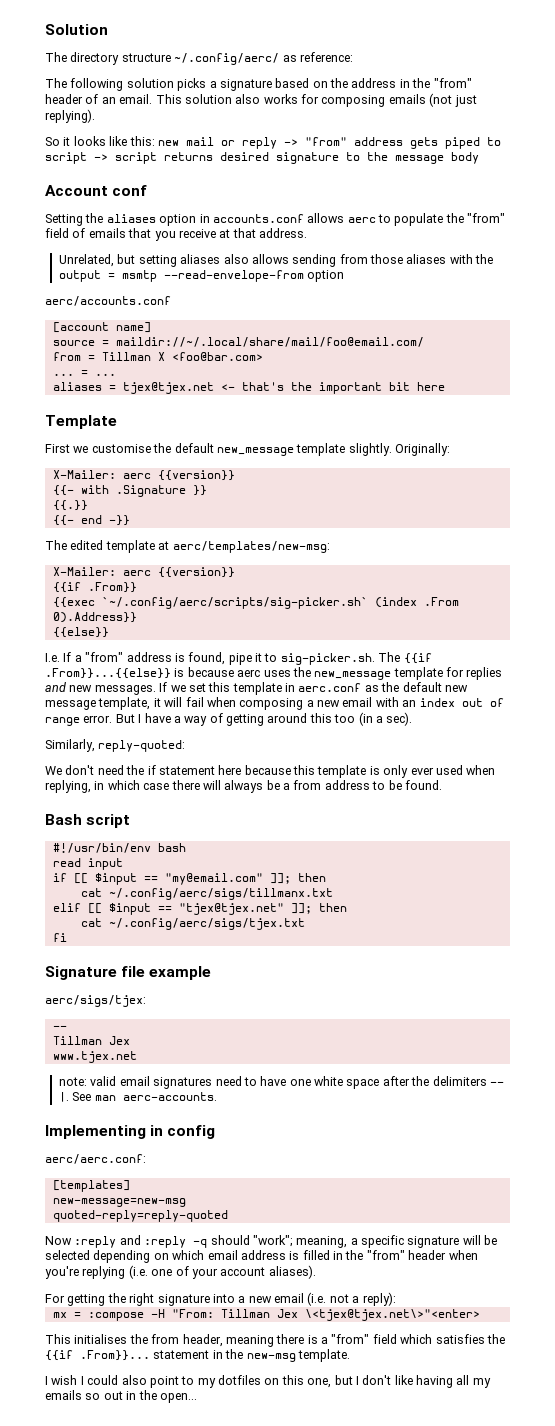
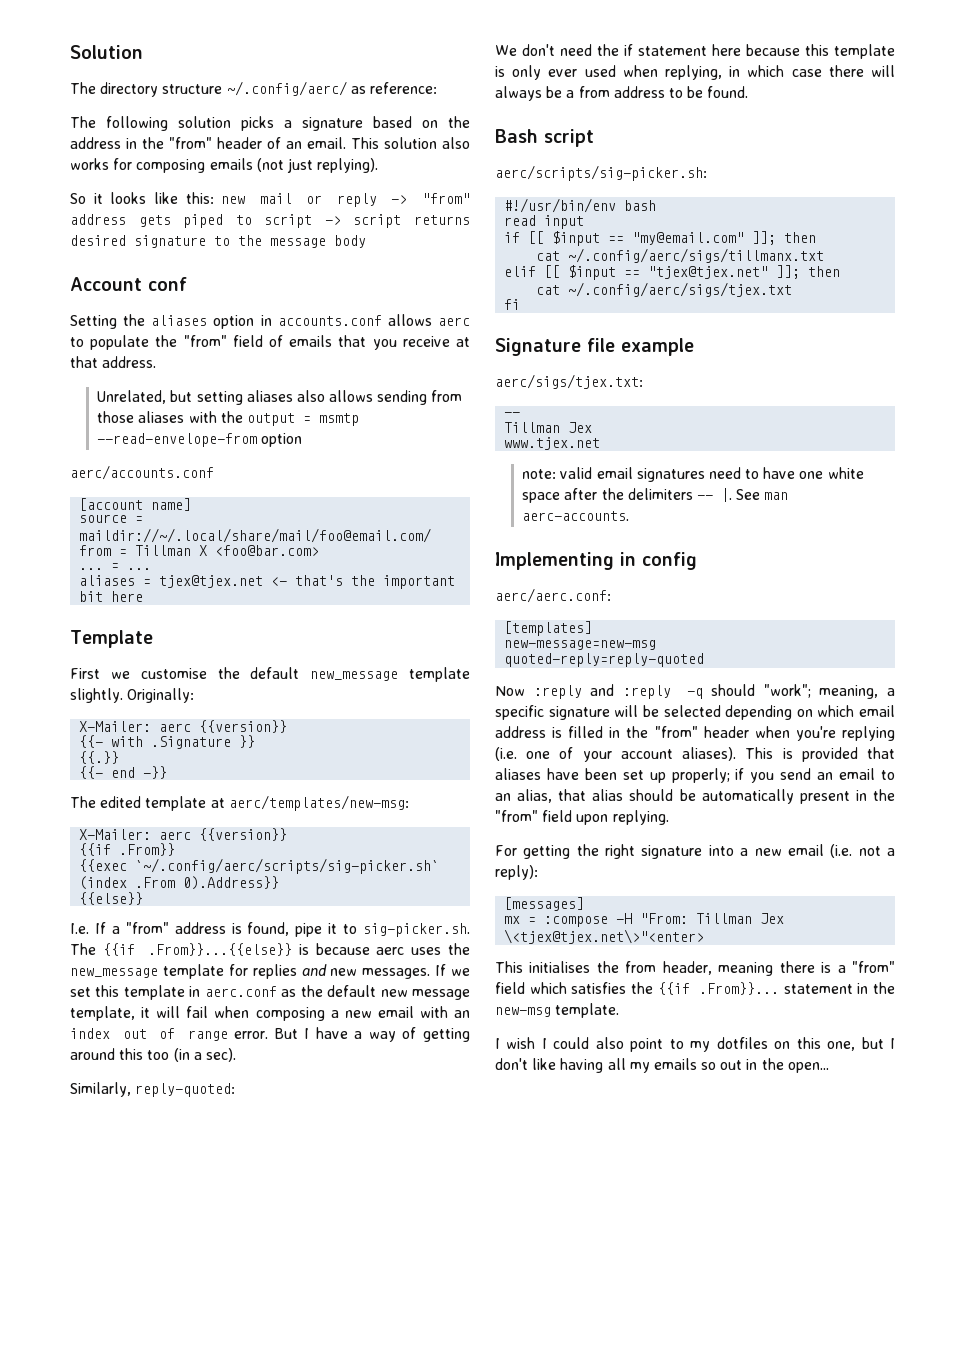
(131, 821) none -> [495,165,707,181] // aerc/scripts/sig-picker.sh:
[45,995,146,1007] aerc/sigs/tjex: -> [495,374,643,389] aerc/sigs/tjex.txt:
(316, 1272) none -> [745,747,895,762] [495,768,896,783] [495,789,895,804] [495,810,669,825] This is provided that aliases have been set up properly; if you send an email to an alias, that alias should be automatically present in the "from" field upon replying.
(396, 1299) none -> [504,897,585,911] // [messages]

